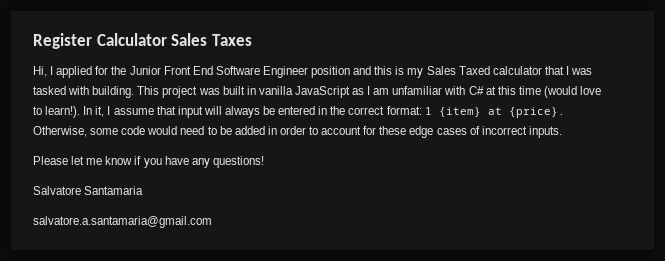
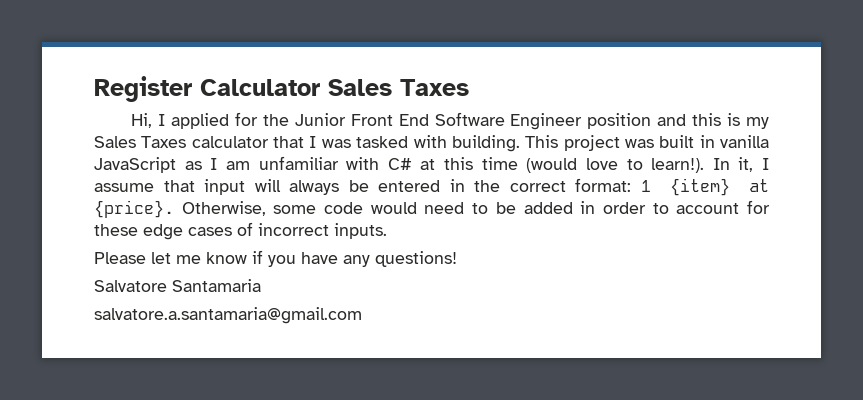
[458,66,490,75] Taxed -> [141,136,187,148] Taxes

